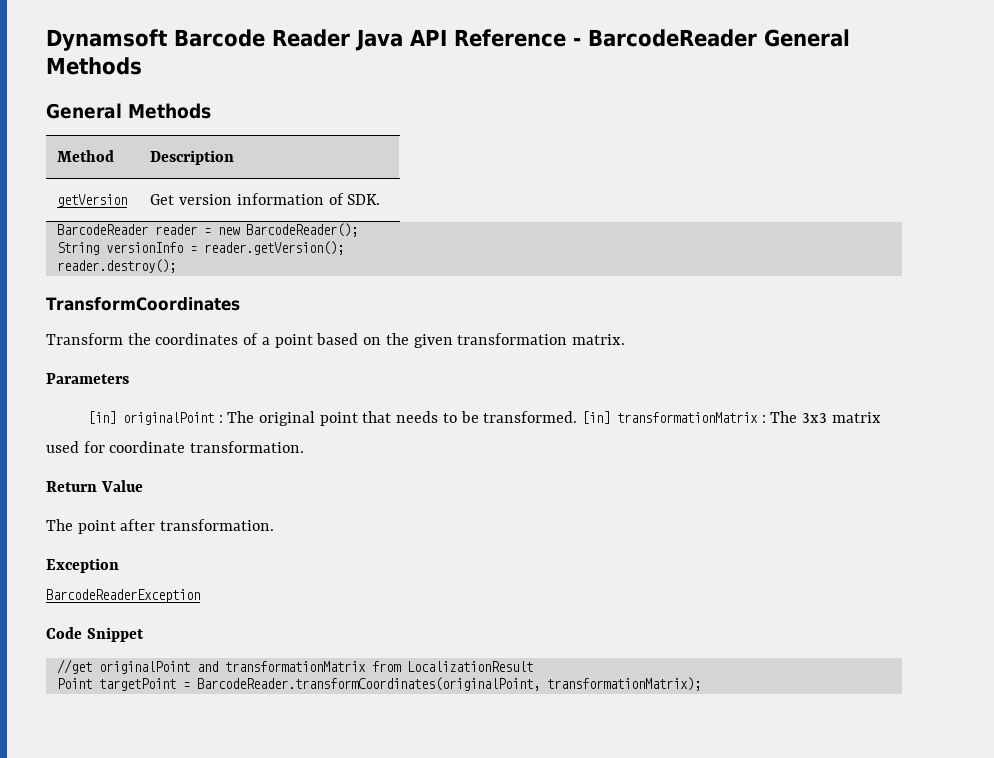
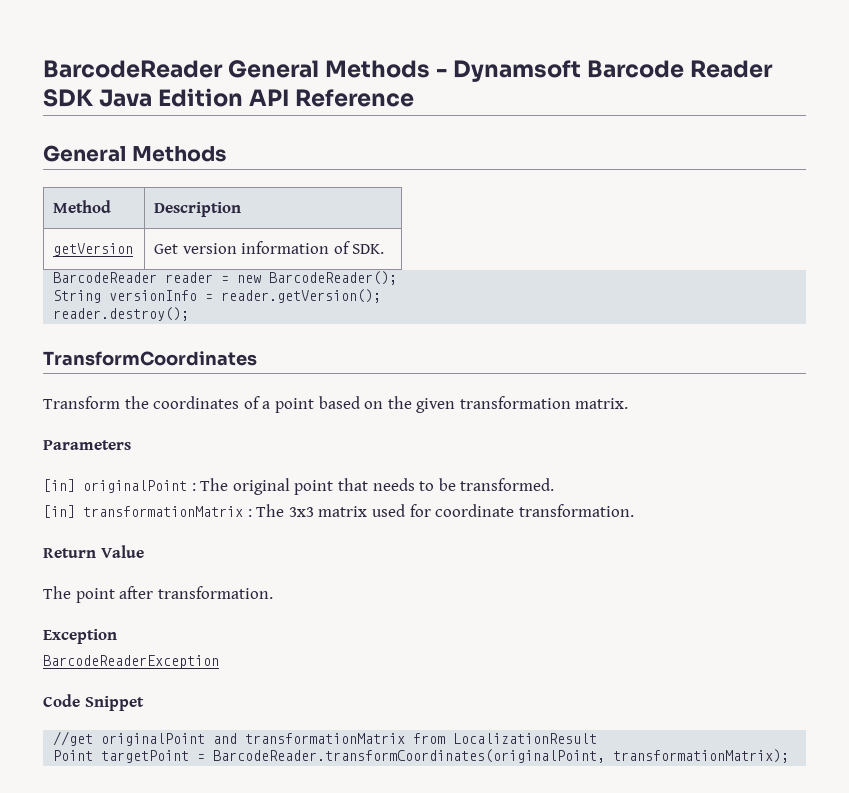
[46,29,850,51] [46,57,142,75] Dynamsoft Barcode Reader Java API Reference - BarcodeReader General Methods -> [43,60,774,82] [43,88,415,107] BarcodeReader General Methods - Dynamsoft Barcode Reader SDK Java Edition API Reference
(578, 417) none -> (555, 484) //

